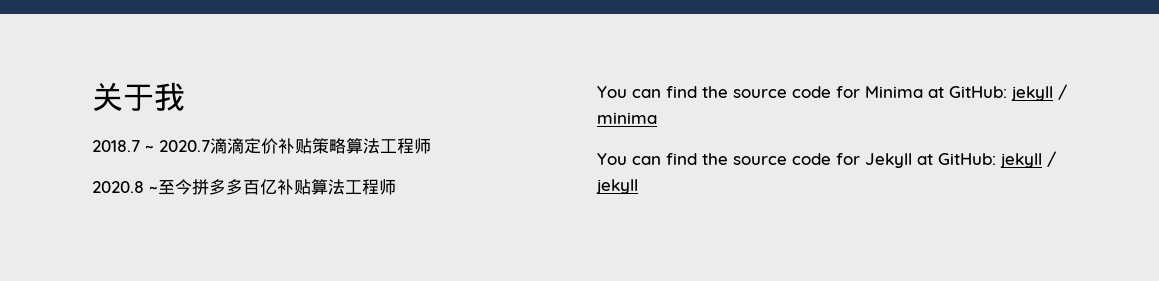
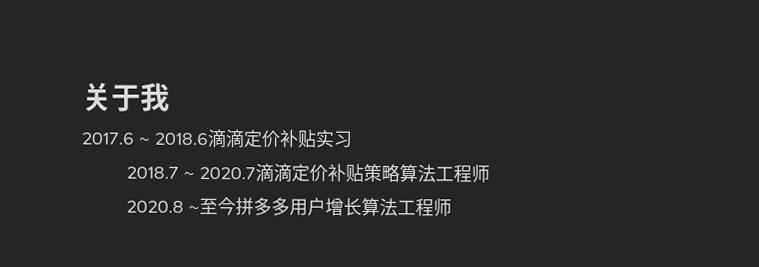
(185, 96) none -> [81,129,353,148] // 2017.6 ~ 2018.6滴滴定价补贴实习
[243,179,396,195] [597,84,1067,101] [597,112,657,124] [597,151,1056,168] [596,179,638,194] 百亿补贴算法工程师 // You can find the source code for Minima at GitHub: jekyll / minima // You can find the source code for Jekyll at GitHub: jekyll / jekyll -> [288,197,452,217] 用户增长算法工程师

